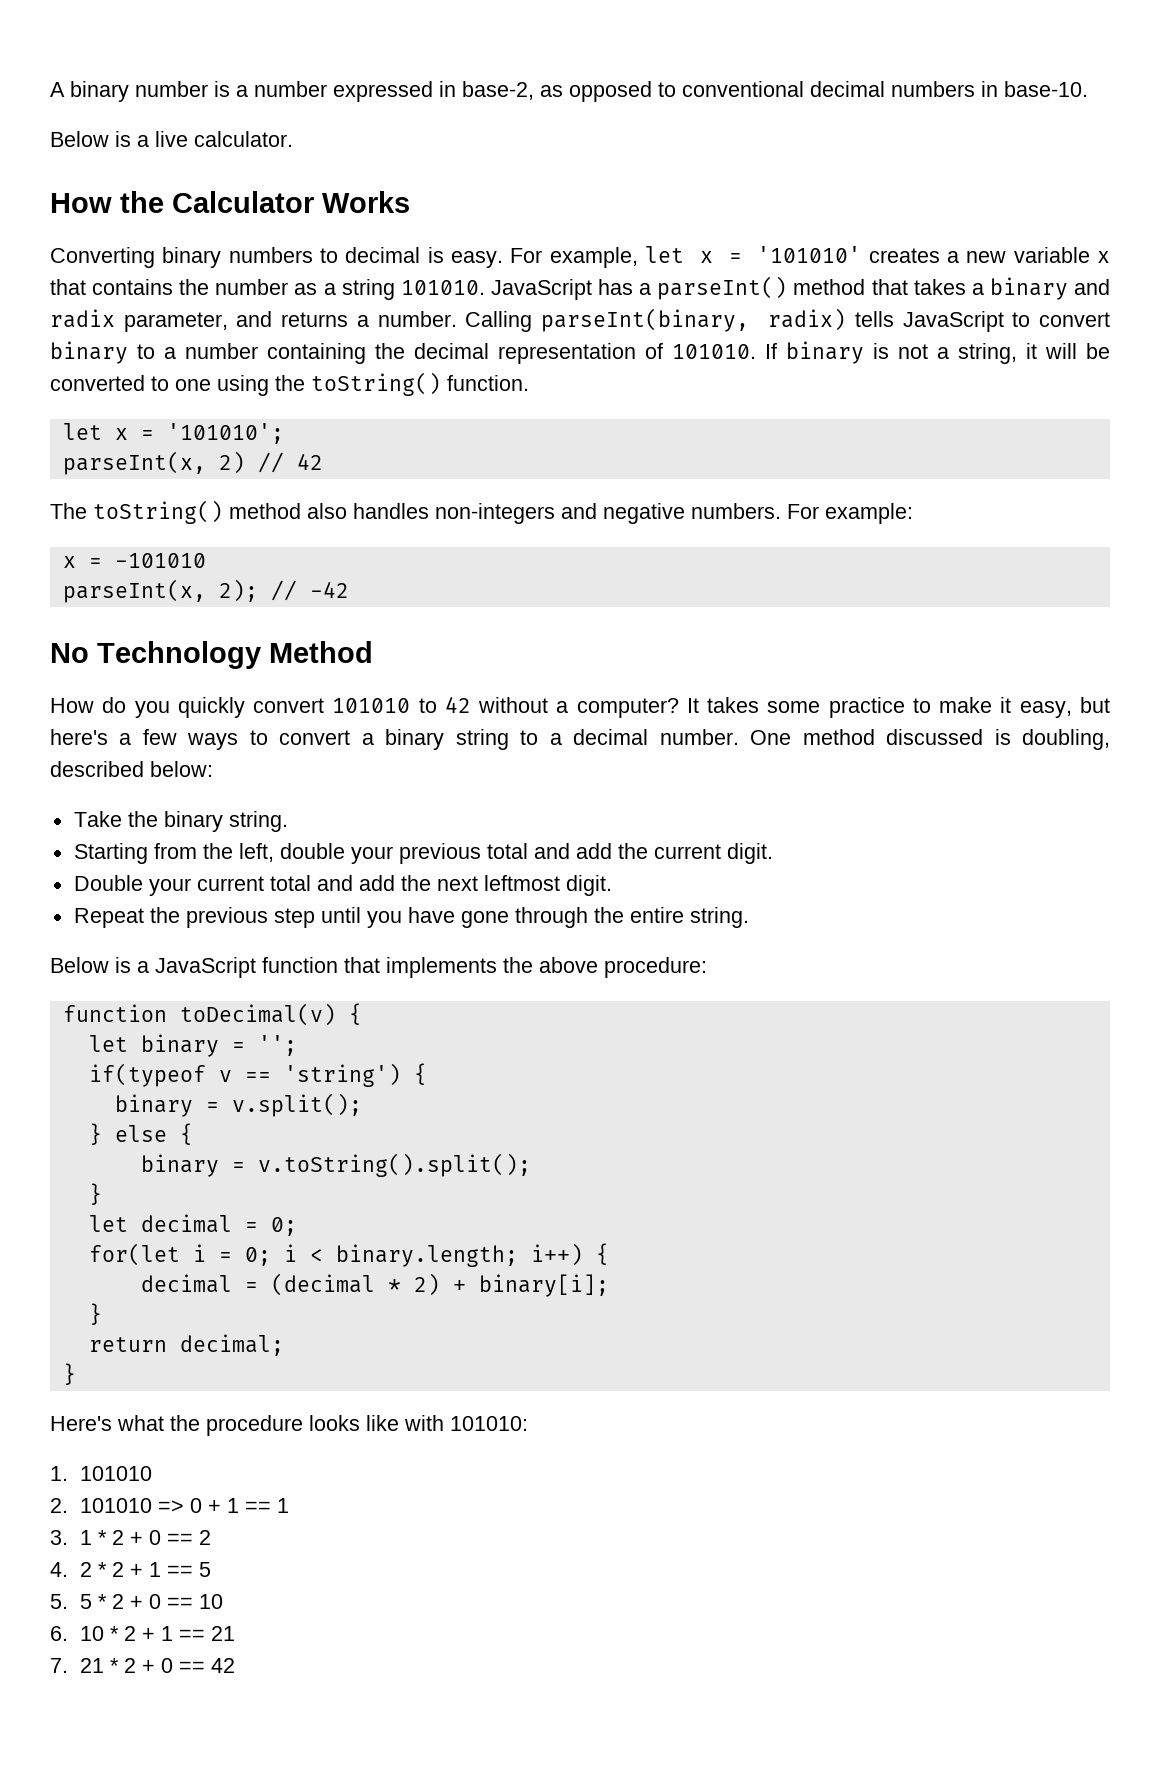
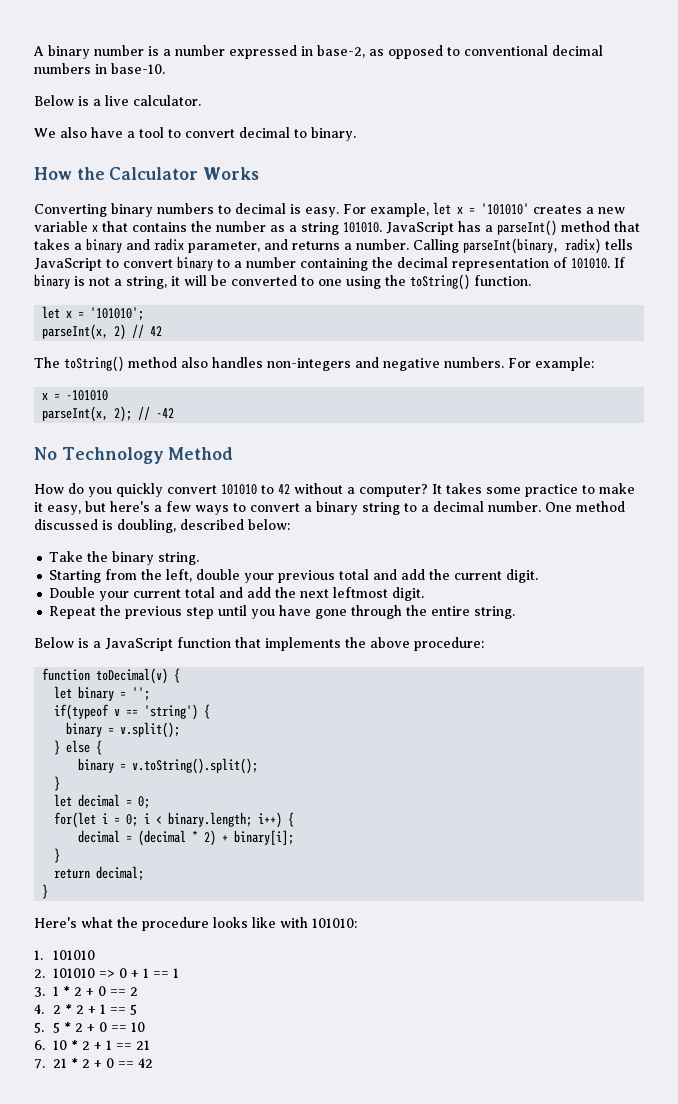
(293, 139) none -> [34,127,356,141] // We also have a tool to convert decimal to binary.

